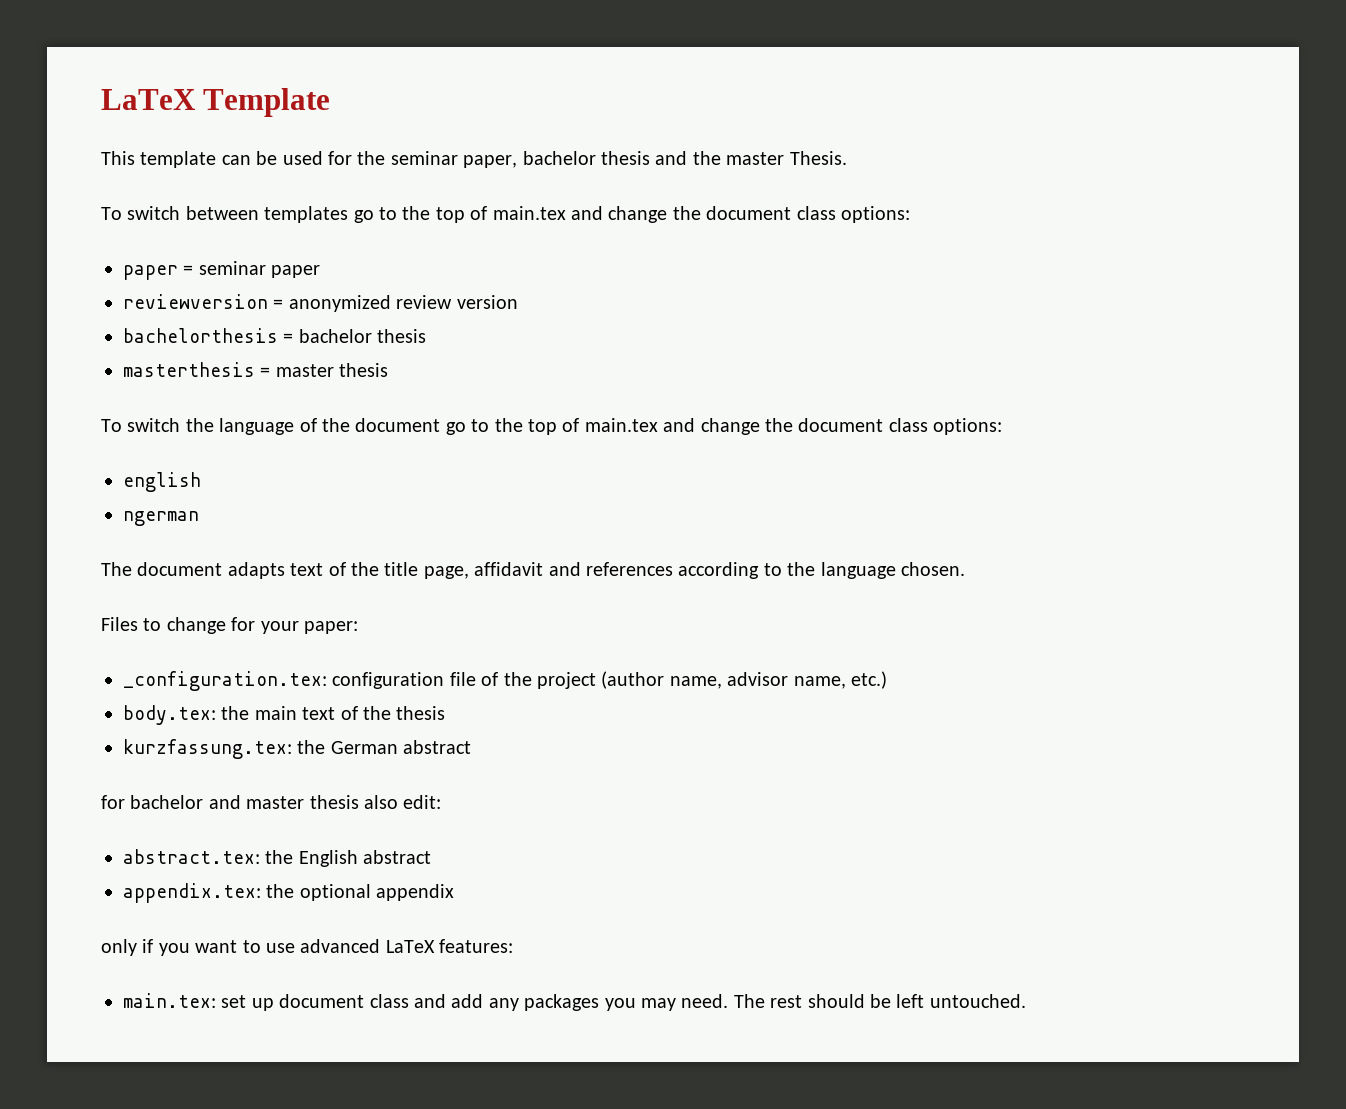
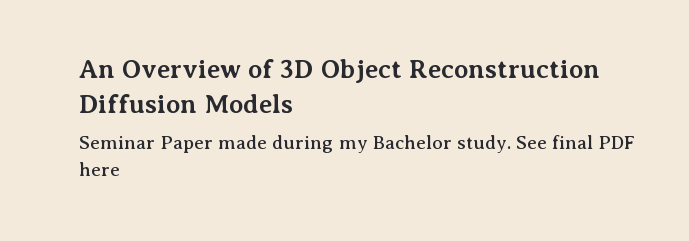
[101,88,331,117] [101,151,847,168] [101,206,910,223] [123,261,321,280] [123,294,518,312] [123,328,427,343] [123,362,389,377] [101,418,1003,435] [123,472,201,492] [123,511,199,526] [101,562,965,579] [101,617,358,634] [123,671,887,691] [123,705,446,725] [123,739,472,759] [101,795,442,809] [123,849,432,867] [123,883,455,903] [101,939,514,956] [123,993,1026,1011] LaTeX Template // This template can be used for the seminar paper, bachelor thesis and the master Thesis. // To switch between templates go to the top of main.tex and change the document class options: // paper = seminar paper // reviewversion = anonymized review version // bachelorthesis = bachelor thesis // masterthesis = master thesis // To switch the language of the document go to the top of main.tex and change the document class options: // english // ngerman // The document adapts text of the title page, affidavit and references according to the language chosen. // Files to change for your paper: // _configuration.tex: configuration file of the project (author name, advisor name, etc.) // body.tex: the main text of the thesis // kurzfassung.tex: the German abstract // for bachelor and master thesis also edit: // abstract.tex: the English abstract // appendix.tex: the optional appendix // only if you want to use advanced LaTeX features: // main.tex: set up document class and add any packages you may need. The rest should be left untouched. -> [79,59,600,83] [79,94,294,113] [79,135,636,153] [79,162,120,176] An Overview of 3D Object Reconstruction Diffusion Models // Seminar Paper made during my Bachelor study. See final PDF here

